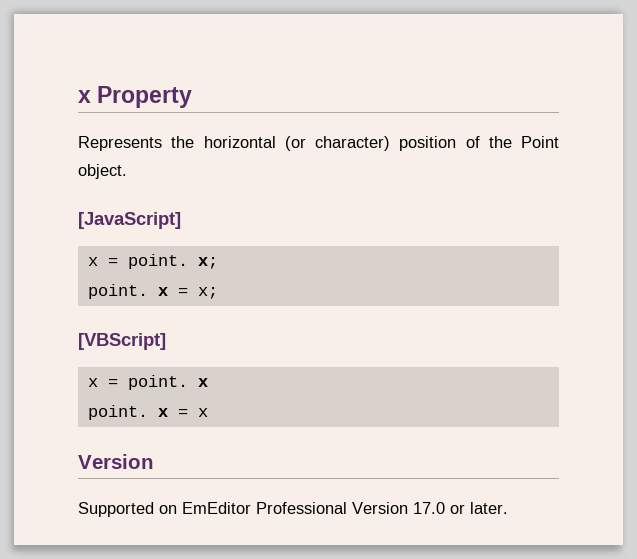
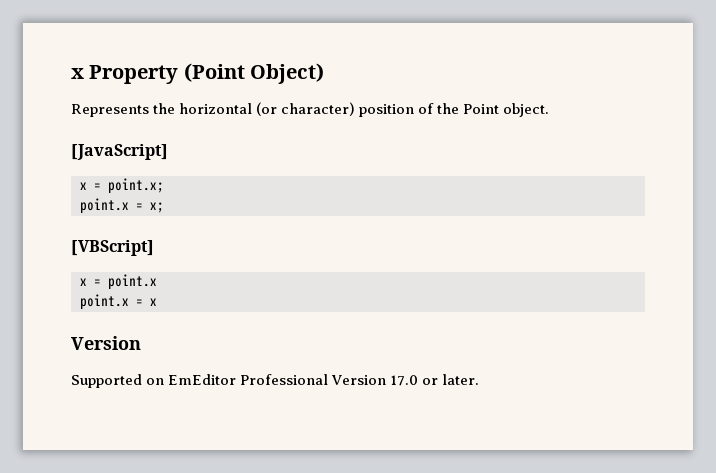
(193, 97) none -> [183,63,325,84] (Point Object)
[127,254,218,269] [87,284,168,299] point. x; // point. x -> [108,178,164,194] [80,198,129,214] point.x; // point.x
[127,375,208,390] [87,405,168,420] point. x // point. x -> [108,274,157,290] [80,294,129,310] point.x // point.x

